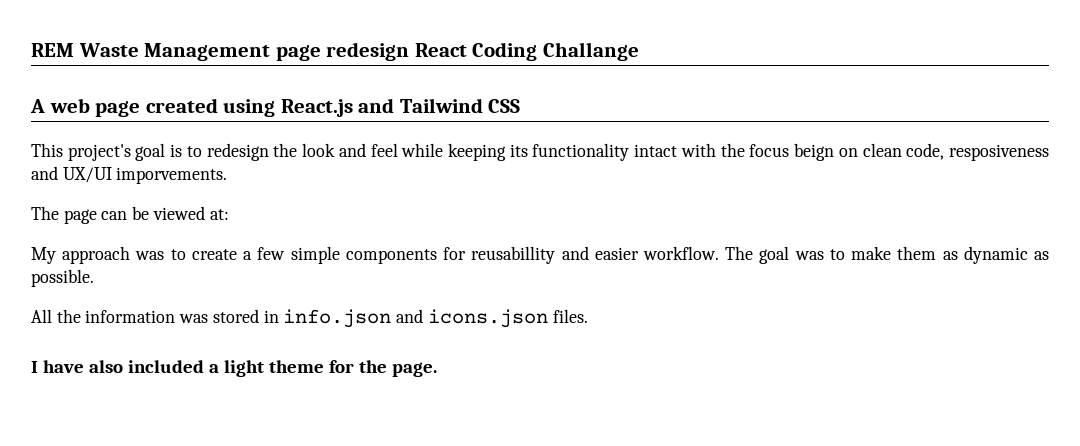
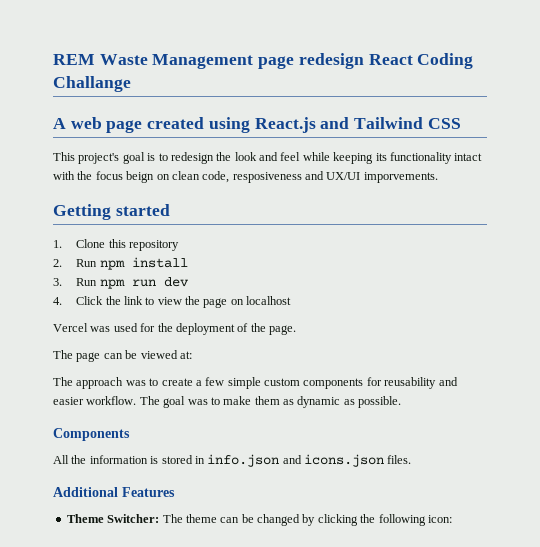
(228, 175) none -> [53,204,170,220] [53,239,179,251] [53,257,188,270] [53,277,189,289] [53,296,292,308] [53,323,296,335] // Getting started // 1. Clone this repository // 2. Run npm install // 3. Run npm run dev // 4. Click the link to view the page on localhost // Vercel was used for the deployment of the page.
[31,247,56,264] My -> [53,377,73,386] The
(340, 255) none -> [264,378,300,386] custom
[471,246,556,264] reusabillity -> [384,377,437,389] reusability
(94, 278) none -> [53,428,130,441] // Components
[179,314,209,323] was -> [150,456,159,464] is
[31,360,437,377] I have also included a light theme for the page. -> [53,487,175,497] [66,514,452,526] Additional Features // Theme Switcher: The theme can be changed by clicking the following icon:

